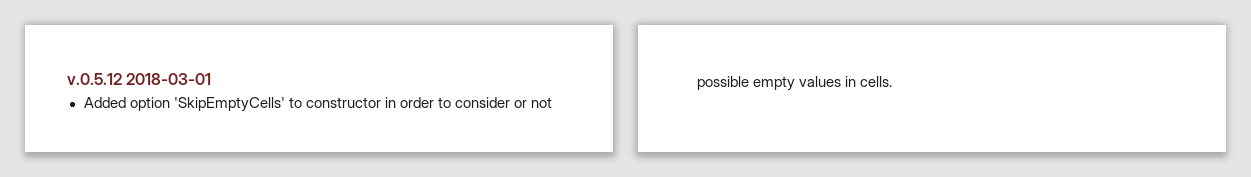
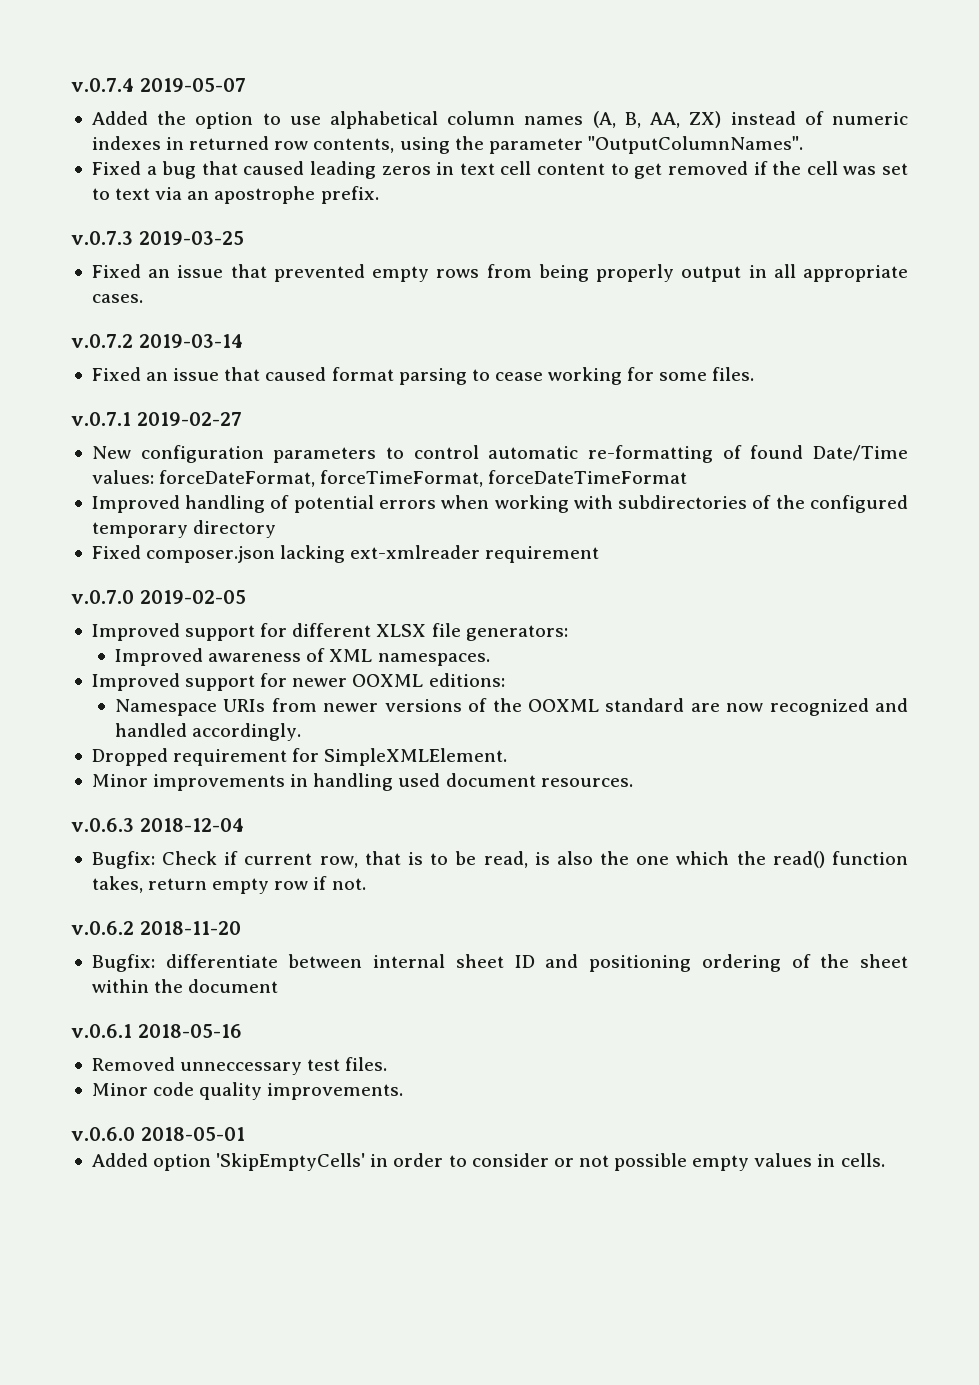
[67,73,212,85] v.0.5.12 2018-03-01 -> [71,78,246,92] [91,111,908,129] [91,136,803,154] [91,161,909,179] [91,186,379,204] [71,231,244,245] [91,264,909,282] [91,294,143,303] [71,334,243,348] [91,367,755,385] [71,412,242,426] [91,445,909,463] [91,470,688,487] [91,495,908,513] [91,520,277,538] [91,545,600,563] [71,590,246,604] [91,623,568,641] [115,648,490,666] [91,673,505,691] [115,698,909,716] [115,723,302,741] [91,748,508,766] [91,773,633,791] [71,818,244,832] [91,851,908,869] [91,876,366,894] [71,921,241,935] [91,954,909,972] [91,979,279,993] [71,1024,242,1038] [91,1057,388,1075] [91,1082,404,1100] [71,1127,245,1141] v.0.7.4 2019-05-07 // Added the option to use alphabetical column names (A, B, AA, ZX) instead of numeric indexes in returned row contents, using the parameter "OutputColumnNames". // Fixed a bug that caused leading zeros in text cell content to get removed if the cell was set to text via an apostrophe prefix. // v.0.7.3 2019-03-25 // Fixed an issue that prevented empty rows from being properly output in all appropriate cases. // v.0.7.2 2019-03-14 // Fixed an issue that caused format parsing to cease working for some files. // v.0.7.1 2019-02-27 // New configuration parameters to control automatic re-formatting of found Date/Time values: forceDateFormat, forceTimeFormat, forceDateTimeFormat // Improved handling of potential errors when working with subdirectories of the configured temporary directory // Fixed composer.json lacking ext-xmlreader requirement // v.0.7.0 2019-02-05 // Improved support for different XLSX file generators: // Improved awareness of XML namespaces. // Improved support for newer OOXML editions: // Namespace URIs from newer versions of the OOXML standard are now recognized and handled accordingly. // Dropped requirement for SimpleXMLElement. // Minor improvements in handling used document resources. // v.0.6.3 2018-12-04 // Bugfix: Check if current row, that is to be read, is also the one which the read() function takes, return empty row if not. // v.0.6.2 2018-11-20 // Bugfix: differentiate between internal sheet ID and positioning ordering of the sheet within the document // v.0.6.1 2018-05-16 // Removed unneccessary test files. // Minor code quality improvements. // v.0.6.0 2018-05-01
[288,97,381,108] to constructor -> (366, 1162) none

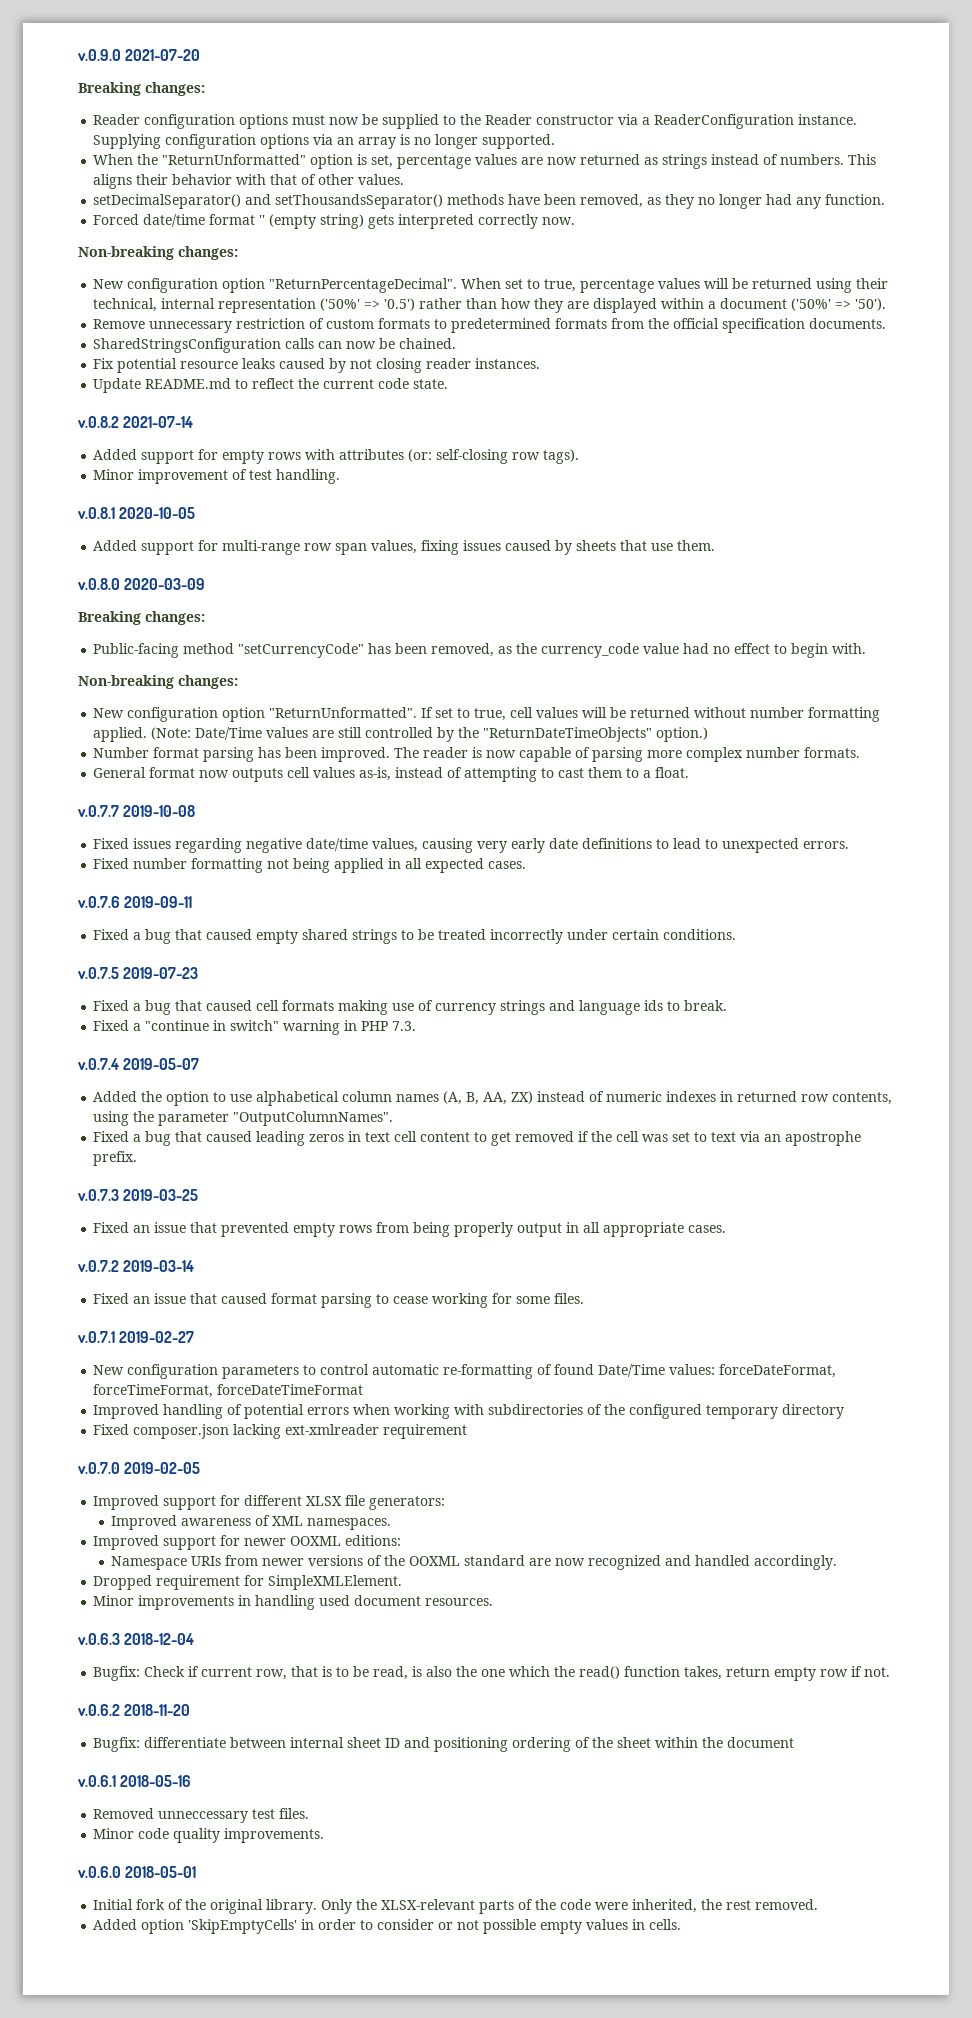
(71, 85) none -> [78,49,201,61] [78,82,205,96] [93,114,858,129] [93,134,556,149] [93,154,877,169] [93,174,405,189] [93,194,886,209] [93,214,576,229] [78,246,238,260] [93,278,889,293] [93,298,887,313] [93,318,887,333] [93,338,457,353] [93,358,541,373] [93,378,449,393] [78,416,194,428] [93,449,580,464] [93,469,341,484] [78,507,196,519] [93,540,716,555] [78,578,206,590] [78,611,205,625] [93,643,867,658] [78,675,238,689] [93,707,881,722] [93,727,709,742] [93,747,861,762] [93,767,690,782] [78,805,196,817] [93,838,850,853] [93,858,527,873] [78,896,193,908] [93,929,737,944] [78,967,199,979] [93,1000,728,1015] [93,1020,417,1035] v.0.9.0 2021-07-20 // Breaking changes: // Reader configuration options must now be supplied to the Reader constructor via a ReaderConfiguration instance. Supplying configuration options via an array is no longer supported. // When the "ReturnUnformatted" option is set, percentage values are now returned as strings instead of numbers. This aligns their behavior with that of other values. // setDecimalSeparator() and setThousandsSeparator() methods have been removed, as they no longer had any function. // Forced date/time format '' (empty string) gets interpreted correctly now. // Non-breaking changes: // New configuration option "ReturnPercentageDecimal". When set to true, percentage values will be returned using their technical, internal representation ('50%' => '0.5') rather than how they are displayed within a document ('50%' => '50'). // Remove unnecessary restriction of custom formats to predetermined formats from the official specification documents. // SharedStringsConfiguration calls can now be chained. // Fix potential resource leaks caused by not closing reader instances. // Update README.md to reflect the current code state. // v.0.8.2 2021-07-14 // Added support for empty rows with attributes (or: self-closing row tags). // Minor improvement of test handling. // v.0.8.1 2020-10-05 // Added support for multi-range row span values, fixing issues caused by sheets that use them. // v.0.8.0 2020-03-09 // Breaking changes: // Public-facing method "setCurrencyCode" has been removed, as the currency_code value had no effect to begin with. // Non-breaking changes: // New configuration option "ReturnUnformatted". If set to true, cell values will be returned without number formatting applied. (Note: Date/Time values are still controlled by the "ReturnDateTimeObjects" option.) // Number format parsing has been improved. The reader is now capable of parsing more complex number formats. // General format now outputs cell values as-is, instead of attempting to cast them to a float. // v.0.7.7 2019-10-08 // Fixed issues regarding negative date/time values, causing very early date definitions to lead to unexpected errors. // Fixed number formatting not being applied in all expected cases. // v.0.7.6 2019-09-11 // Fixed a bug that caused empty shared strings to be treated incorrectly under certain conditions. // v.0.7.5 2019-07-23 // Fixed a bug that caused cell formats making use of currency strings and language ids to break. // Fixed a "continue in switch" warning in PHP 7.3. //
(245, 1134) none -> [93,1899,819,1914] // Initial fork of the original library. Only the XLSX-relevant parts of the code were inherited, the rest removed.

